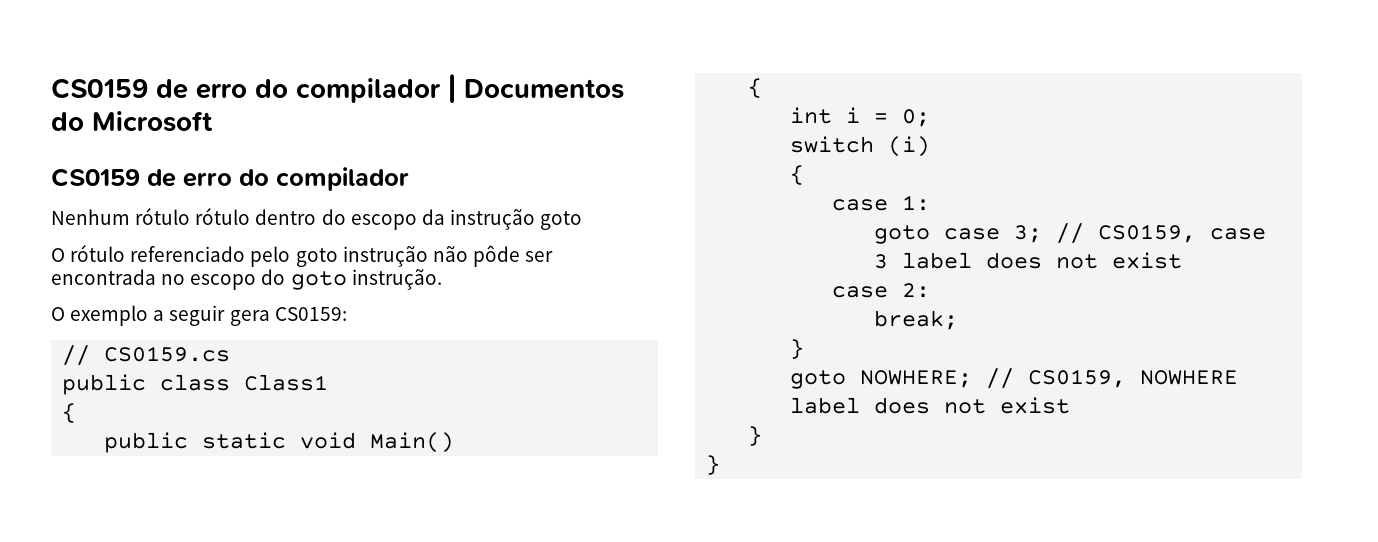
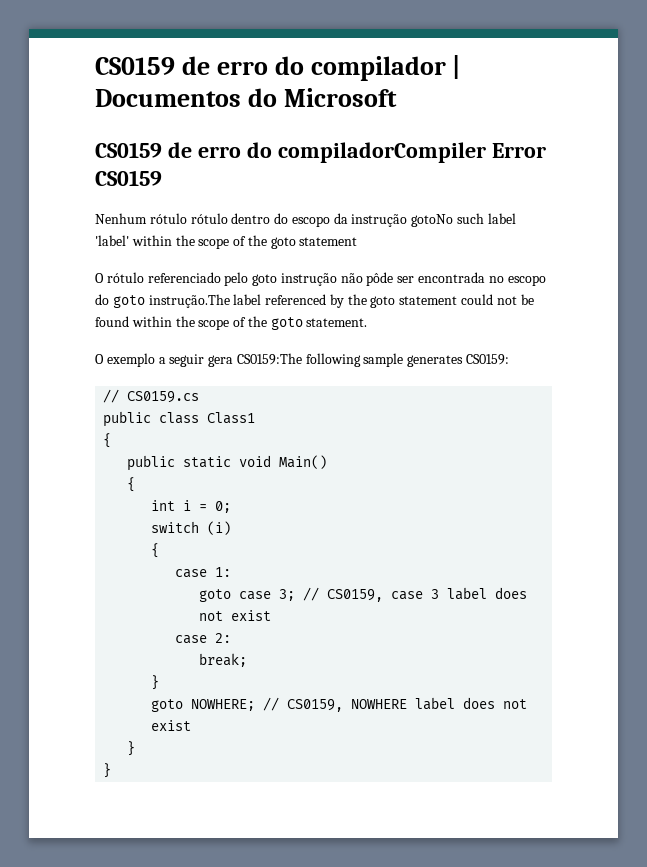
[276,167,409,191] compilador -> [277,142,546,163] [95,170,162,186] compiladorCompiler Error CS0159
[540,211,583,230] goto -> [411,213,516,227] [95,235,358,249] gotoNo such label 'label' within the scope of the goto statement
[351,269,442,290] instrução. -> [148,294,534,308] [95,316,368,330] instrução.The label referenced by the goto statement could not be found within the scope of the goto statement.
(270, 318) none -> [236,353,464,367] CS0159:The following sample generates

